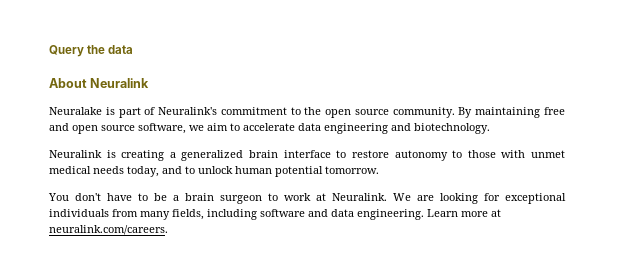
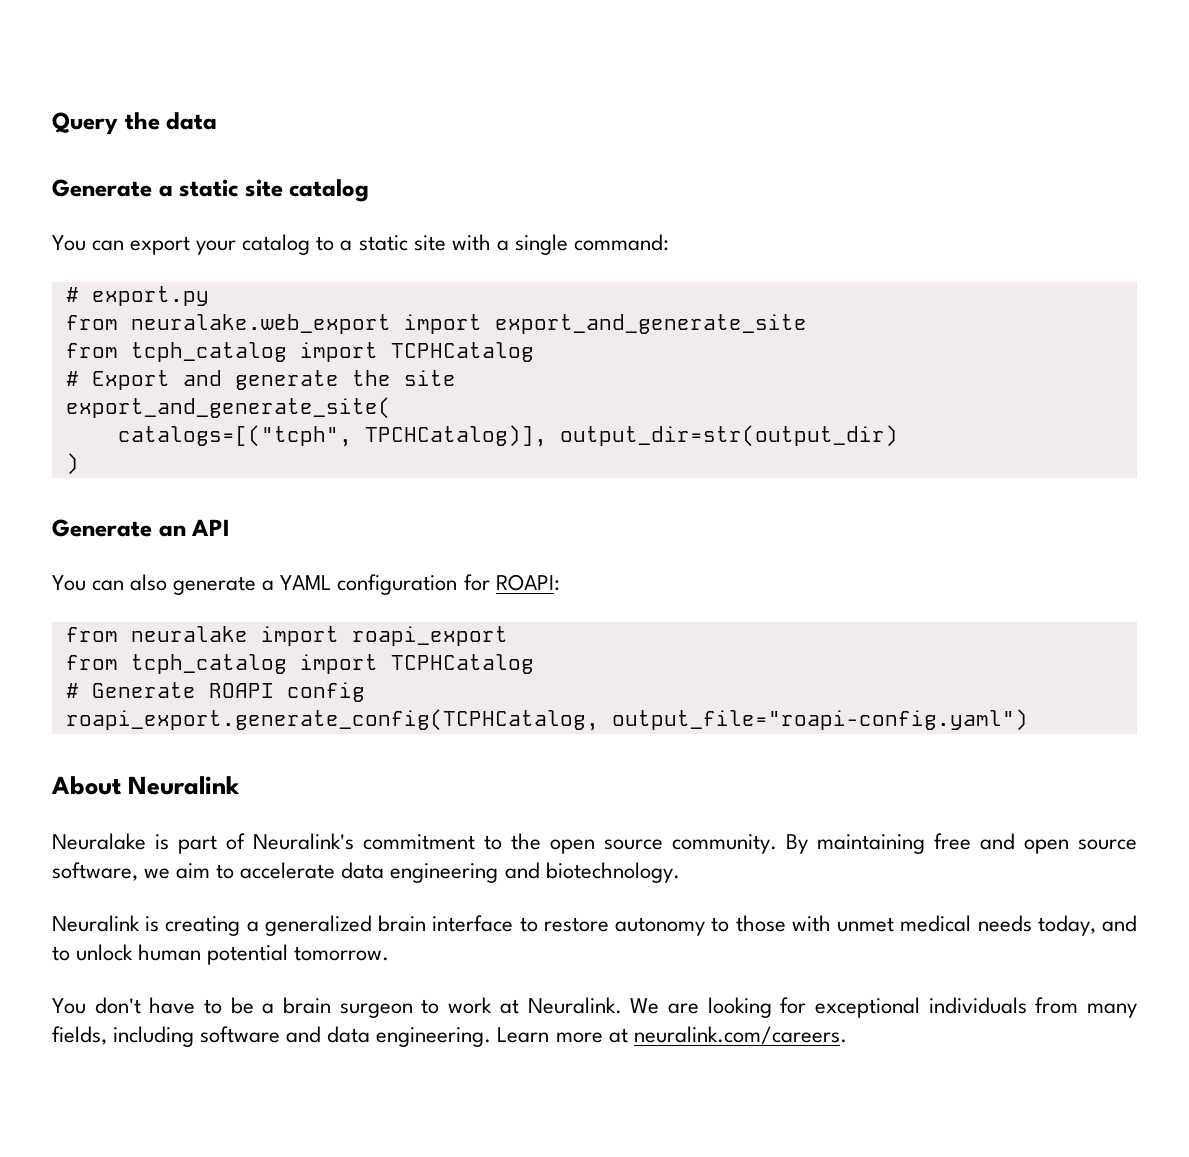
(134, 49) none -> [52,179,370,202] [52,234,669,255] [65,286,209,306] [65,314,807,334] [65,342,534,362] [65,370,456,390] [65,397,391,419] [117,425,898,447] [65,453,79,475] [52,519,231,537] [52,574,560,595] [65,626,508,646] [65,654,534,674] [65,682,365,702] [65,709,1028,731] // Generate a static site catalog // You can export your catalog to a static site with a single command: // # export.py // from neuralake.web_export import export_and_generate_site // from tcph_catalog import TCPHCatalog // # Export and generate the site // export_and_generate_site( // catalogs=[("tcph", TPCHCatalog)], output_dir=str(output_dir) // ) // Generate an API // You can also generate a YAML configuration for ROAPI: // from neuralake import roapi_export // from tcph_catalog import TCPHCatalog // # Generate ROAPI config // roapi_export.generate_config(TCPHCatalog, output_file="roapi-config.yaml")

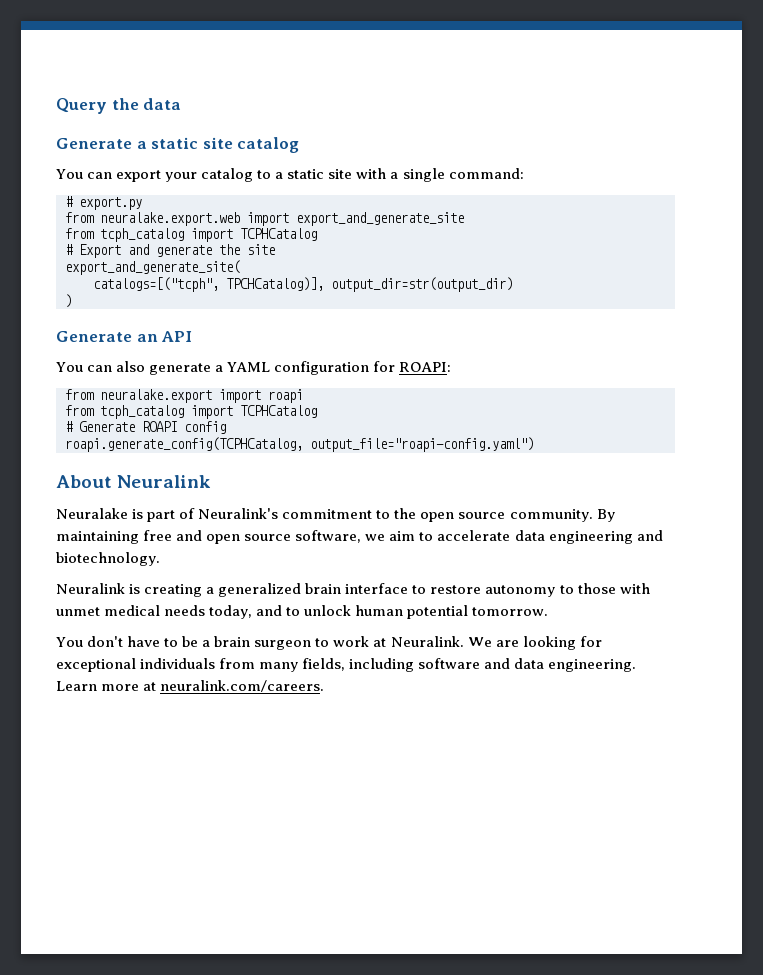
[130,314,391,334] neuralake.web_export -> [100,212,240,226] neuralake.export.web
[130,626,508,646] neuralake import roapi_export -> [100,389,303,403] neuralake.export import roapi
[65,709,599,731] roapi_export.generate_config(TCPHCatalog, -> [65,437,303,452] roapi.generate_config(TCPHCatalog,

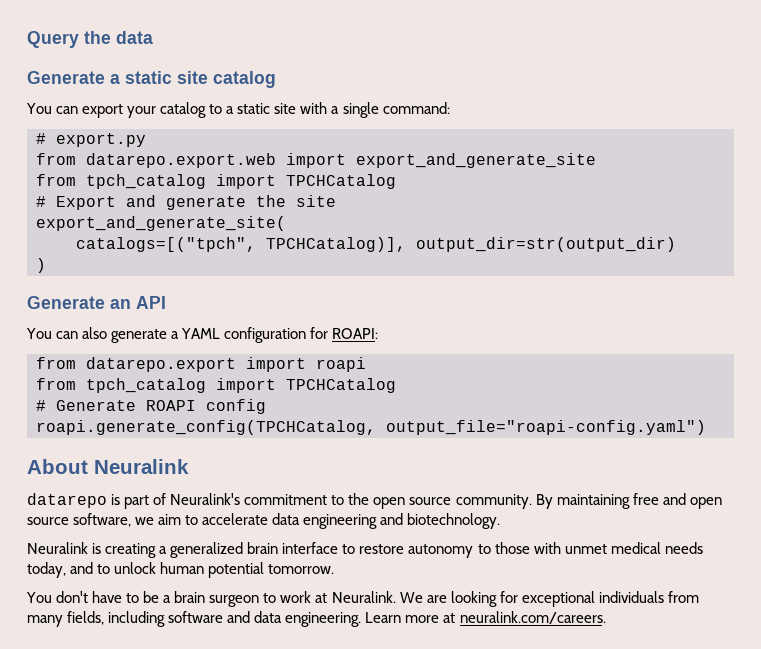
[100,212,240,226] neuralake.export.web -> [86,153,276,168] datarepo.export.web
[100,228,317,242] tcph_catalog import TCPHCatalog -> [86,174,396,189] tpch_catalog import TPCHCatalog
[93,277,219,292] catalogs=[("tcph", -> [76,237,256,252] catalogs=[("tpch",
[100,389,212,403] neuralake.export -> [86,357,236,372] datarepo.export
[100,405,317,419] tcph_catalog import TCPHCatalog -> [86,378,396,393] tpch_catalog import TPCHCatalog
[65,437,303,452] roapi.generate_config(TCPHCatalog, -> [36,420,376,435] roapi.generate_config(TPCHCatalog,
[56,508,128,519] Neuralake -> [27,493,107,508] datarepo

